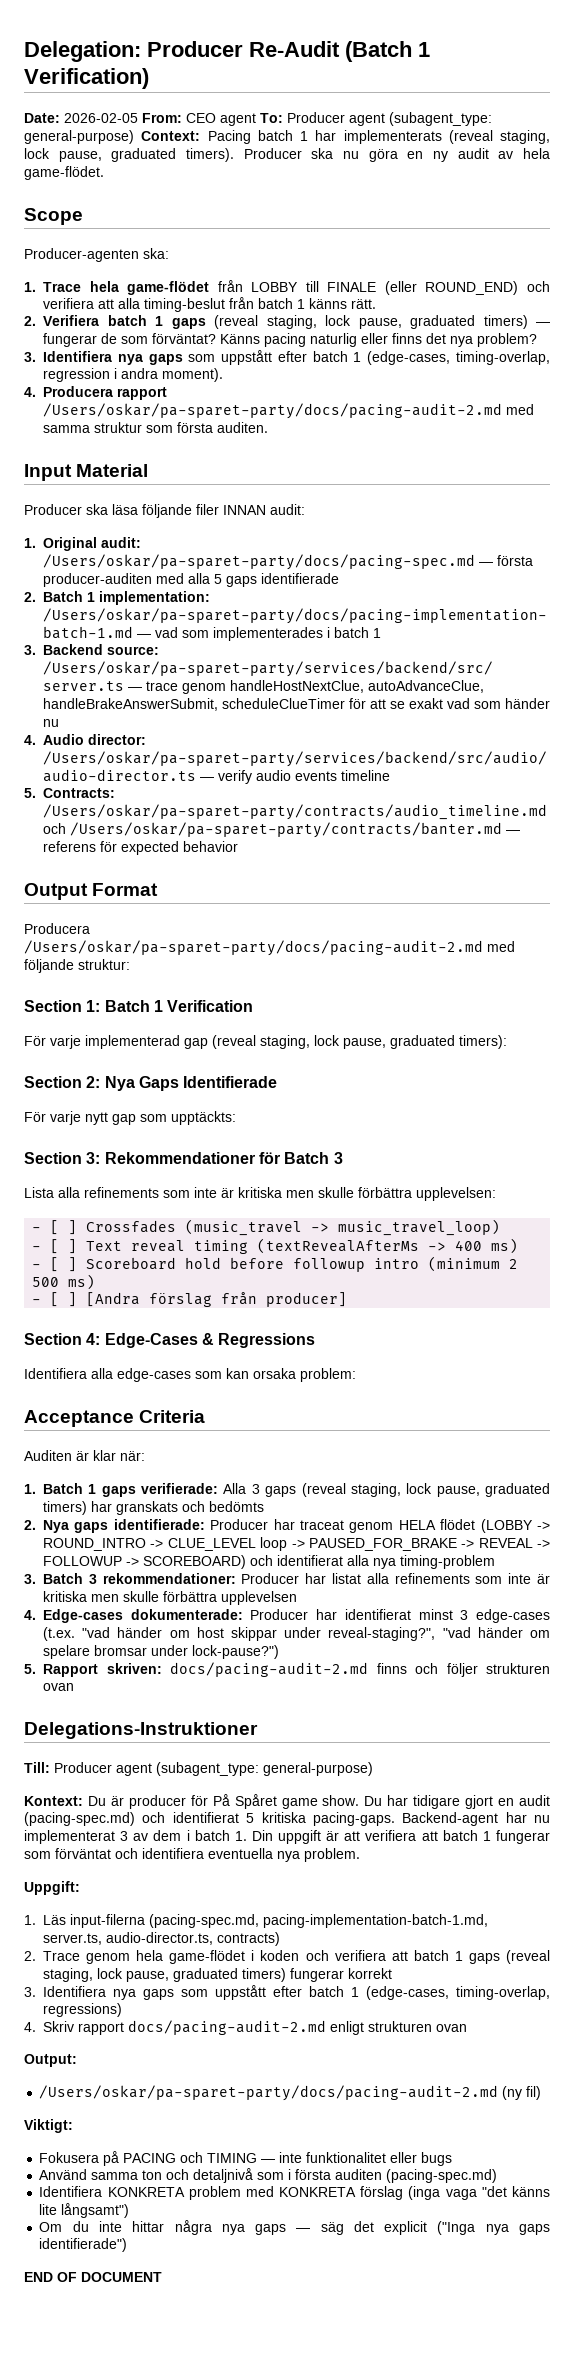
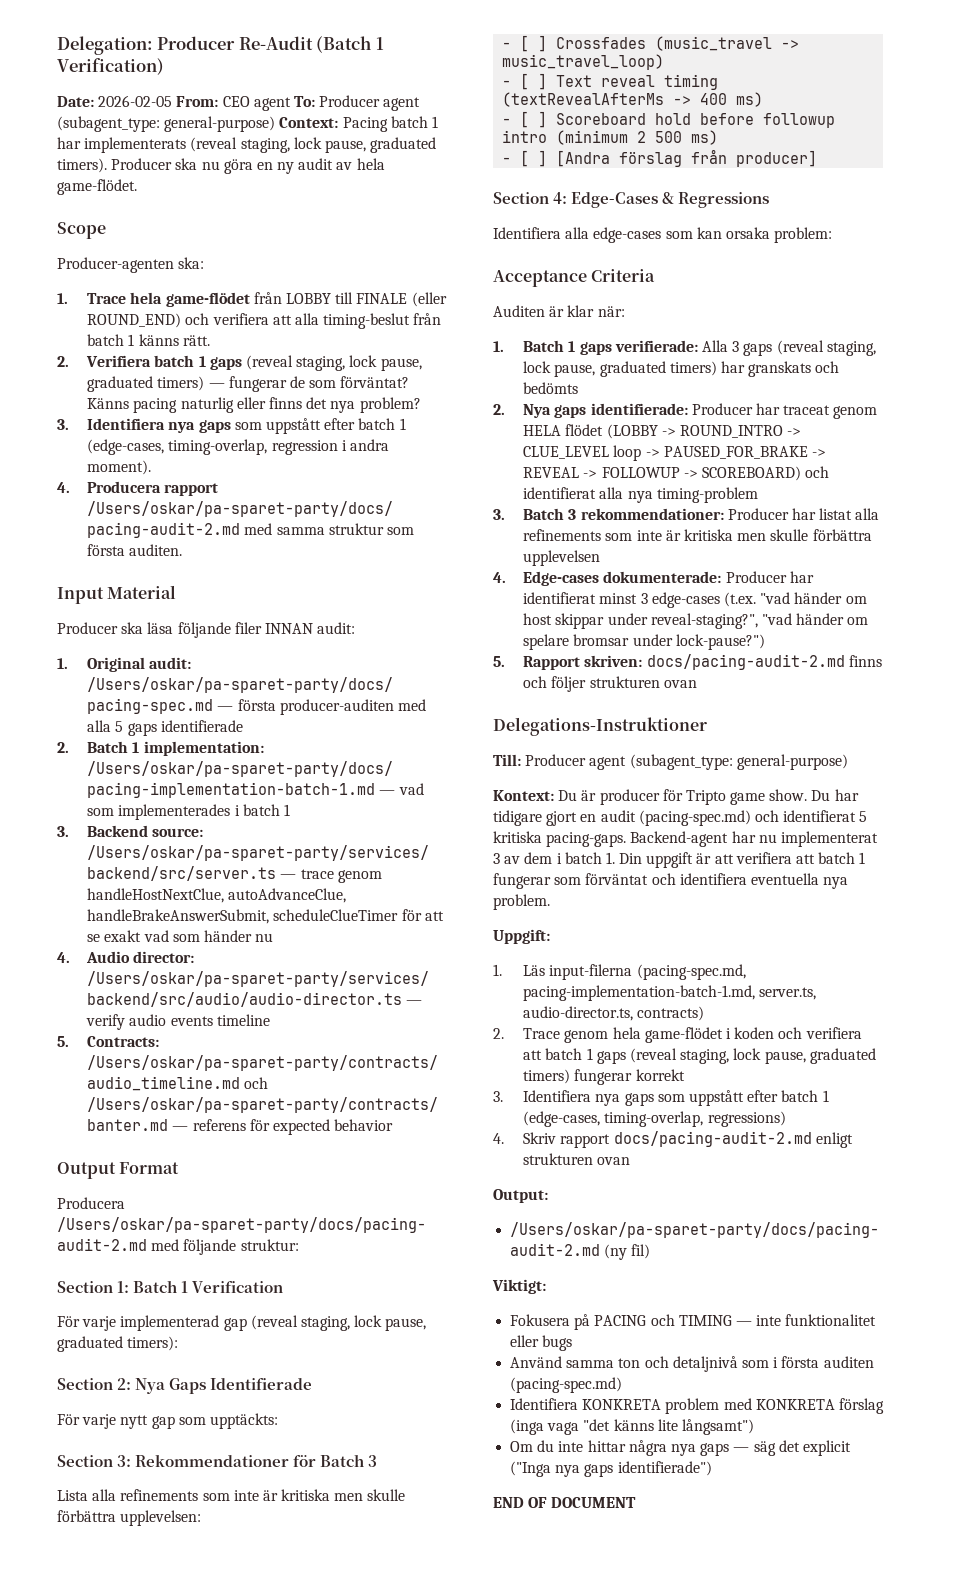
[212,1794,277,1809] På Spåret -> [685,790,726,805] Tripto

